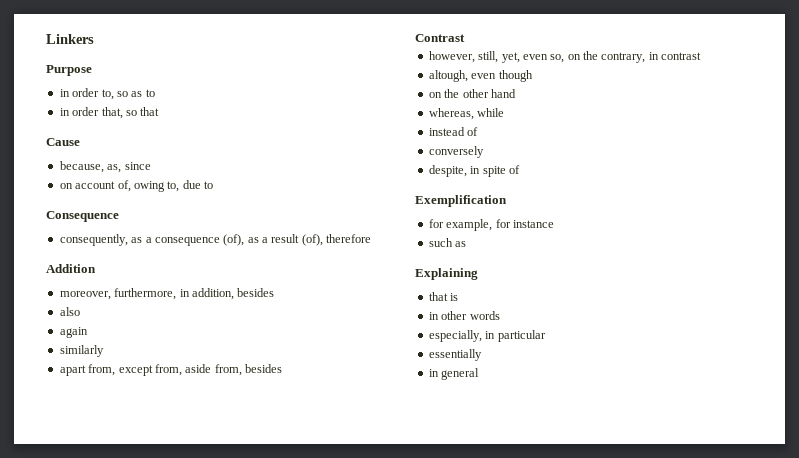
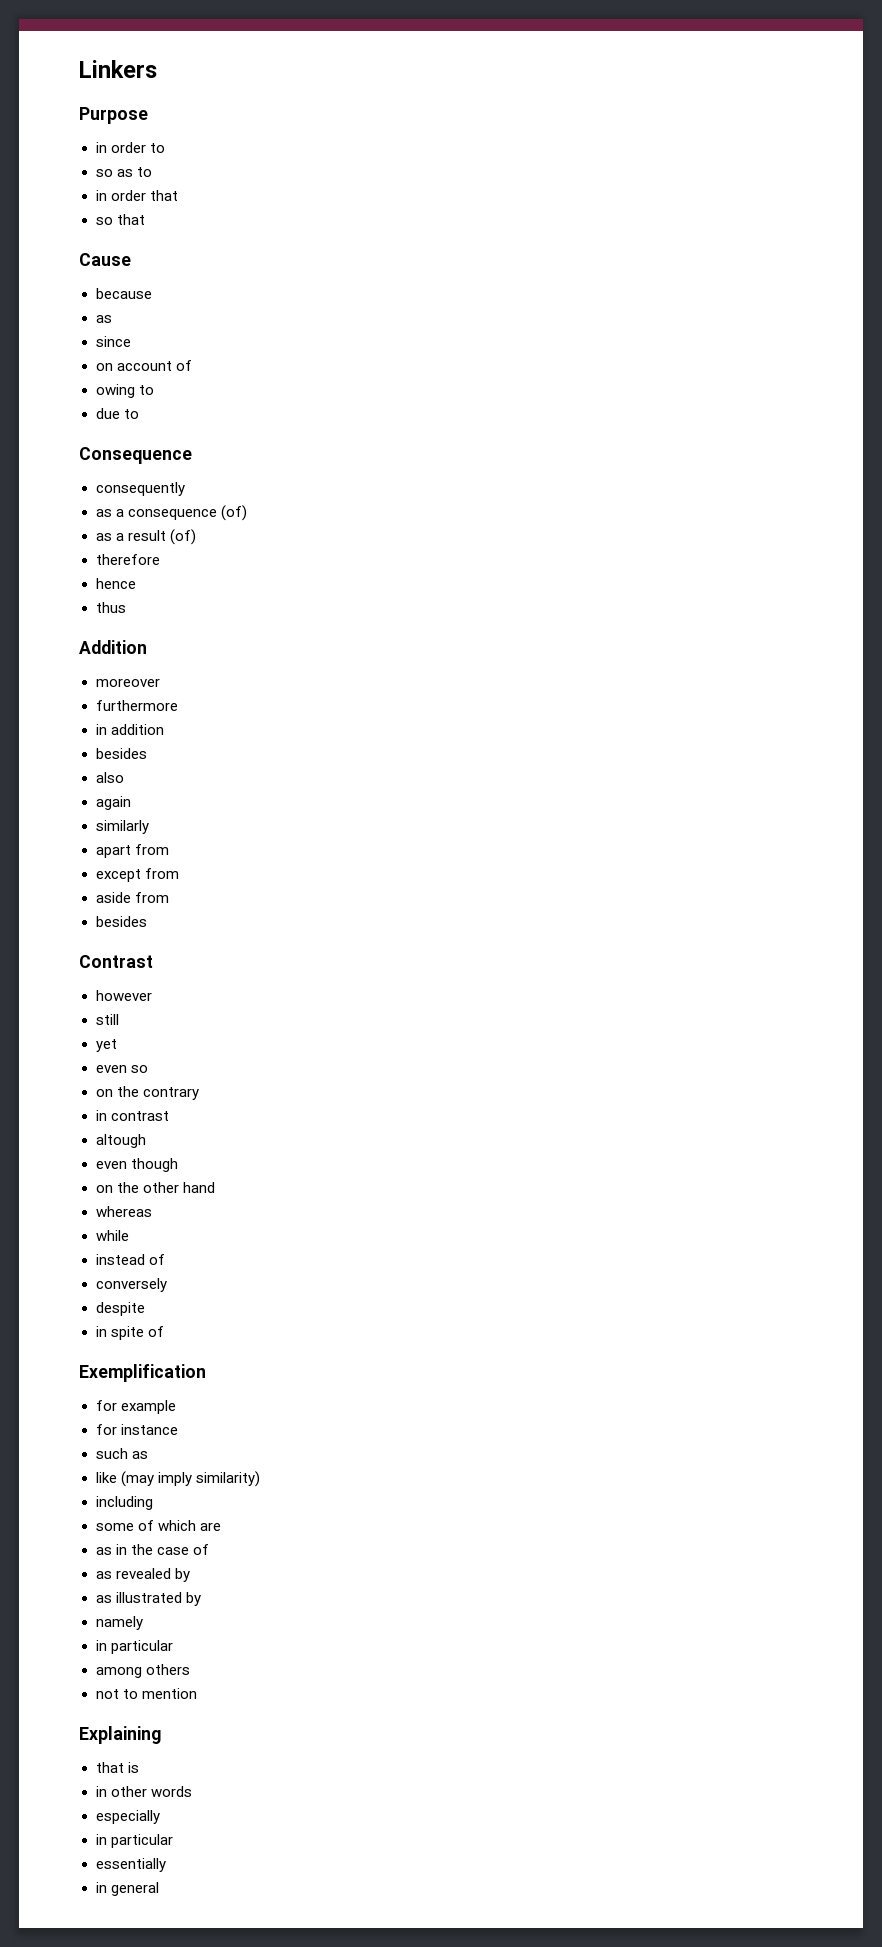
[101,89,114,100] to, -> [149,143,165,153] to //
[101,107,123,119] that, -> [149,190,178,201] that //
[59,161,122,173] because, as, -> [95,288,152,299] [95,315,112,323] because // as //
[117,180,180,192] of, owing to, -> [175,360,192,371] [95,384,154,398] of // owing to //
[59,234,128,246] consequently, -> [95,482,185,496] consequently //
[223,234,245,246] (of), -> [220,505,247,521] (of) //
[301,234,323,246] (of), -> [169,529,196,545] (of) //
(372, 238) none -> [95,578,136,589] [95,602,126,613] // hence // thus
[59,288,234,300] moreover, furthermore, in addition, -> [95,679,160,687] [95,700,178,711] [95,724,164,735] moreover // furthermore // in addition //
[88,364,282,376] [415,34,465,42] [428,51,646,63] from, except from, aside from, besides // Contrast // however, still, yet, even so, on the contrary, -> [134,844,169,855] [95,868,179,882] [95,892,169,903] [95,916,147,927] [79,955,153,968] [95,990,152,1001] [95,1014,119,1025] [95,1039,117,1052] [95,1065,148,1073] [95,1086,199,1100] from // except from // aside from // besides // Contrast // however // still // yet // even so // on the contrary //
[428,70,468,82] altough, -> [95,1134,146,1148] altough //
[428,108,474,120] whereas, -> [95,1206,152,1217] whereas //
[428,165,467,177] despite, -> [95,1302,145,1316] despite //
[446,219,493,231] example, -> [120,1400,176,1414] example //
(467, 244) none -> [95,1471,260,1487] [95,1496,153,1510] [95,1520,221,1531] [95,1544,209,1555] [95,1568,190,1582] [95,1592,201,1606] [95,1616,143,1630] [95,1640,173,1654] [95,1664,190,1678] [95,1688,197,1699] // like (may imply similarity) // including // some of which are // as in the case of // as revealed by // as illustrated by // namely // in particular // among others // not to mention
[428,330,482,342] especially, -> [95,1810,160,1824] especially //

